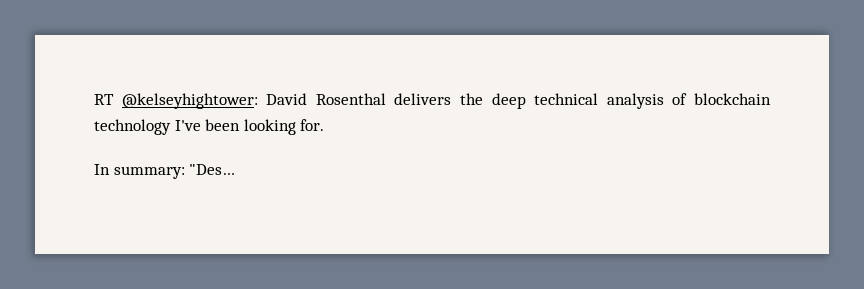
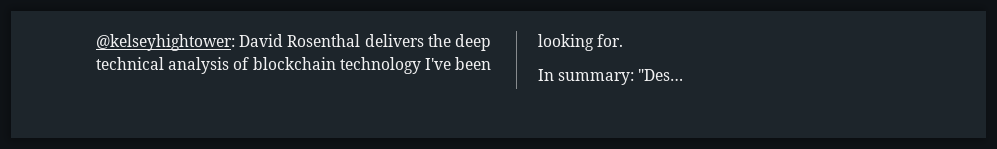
[94,94,114,105] RT -> (96, 42) none

